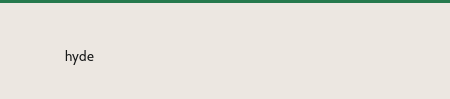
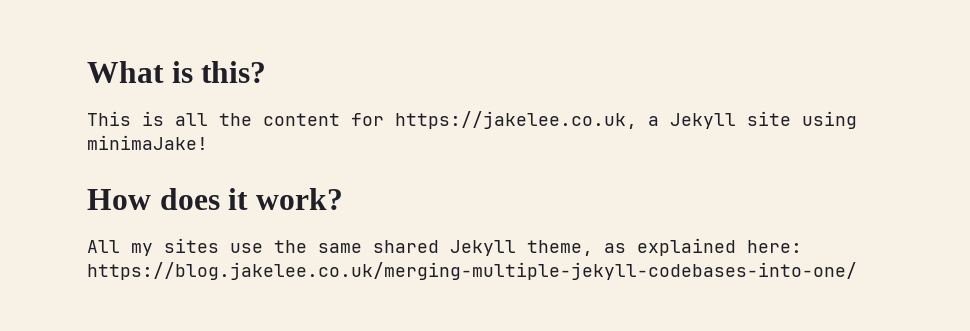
[65,50,94,65] hyde -> [87,61,267,83] [87,111,857,129] [87,135,208,150] [87,188,343,210] [87,238,802,256] [87,262,857,280] What is this? // This is all the content for https://jakelee.co.uk, a Jekyll site using minimaJake! // How does it work? // All my sites use the same shared Jekyll theme, as explained here: https://blog.jakelee.co.uk/merging-multiple-jekyll-codebases-into-one/

